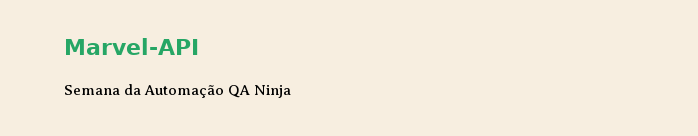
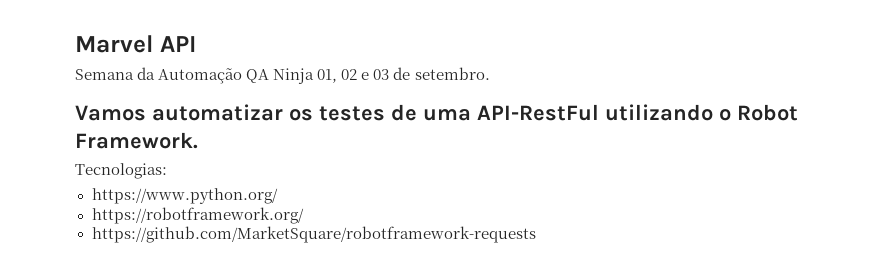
[64,38,199,55] Marvel-API -> [75,35,196,53] Marvel API
(292, 91) none -> [317,67,490,83] [75,104,798,121] [75,132,198,149] [75,163,167,179] [91,188,278,204] [91,207,304,224] [91,226,536,243] 01, 02 e 03 de setembro. // Vamos automatizar os testes de uma API-RestFul utilizando o Robot Framework. // Tecnologias: // https://www.python.org/ // https://robotframework.org/ // https://github.com/MarketSquare/robotframework-requests

